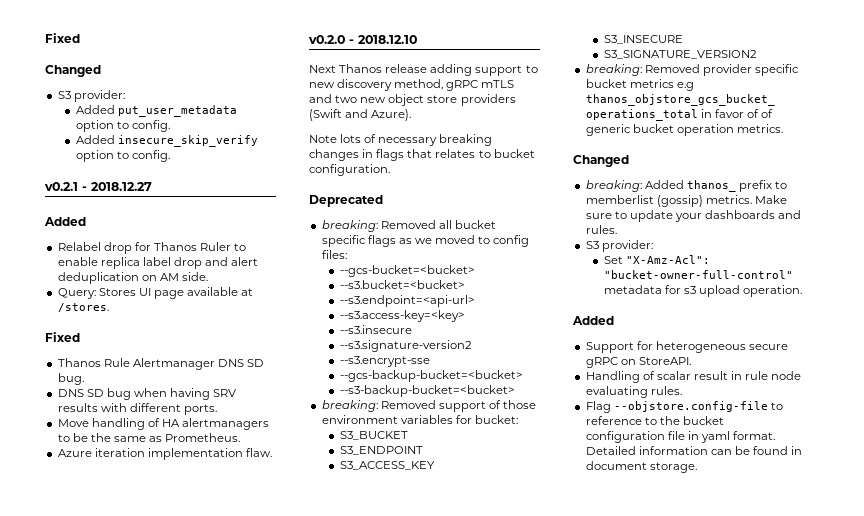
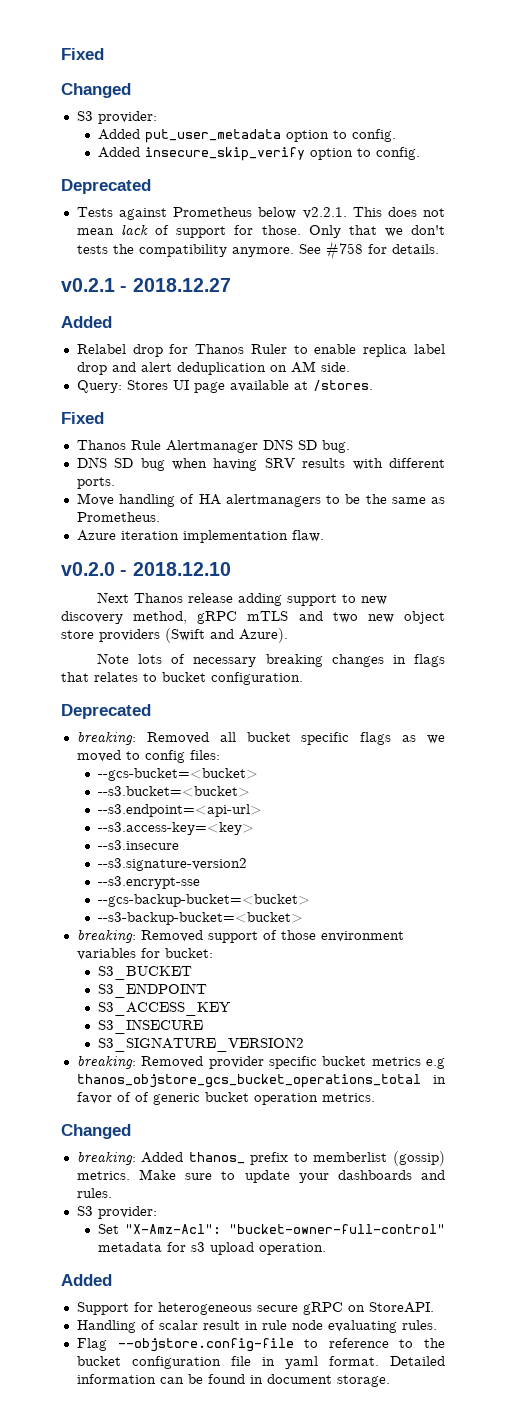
(171, 156) none -> [61,179,151,194] [76,207,445,220] [76,224,446,238] [76,241,439,260] // Deprecated // Tests against Prometheus below v2.2.1. This does not mean lack of support for those. Only that we don't tests the compatibility anymore. See #758 for details.

